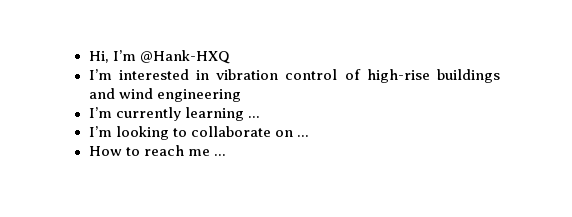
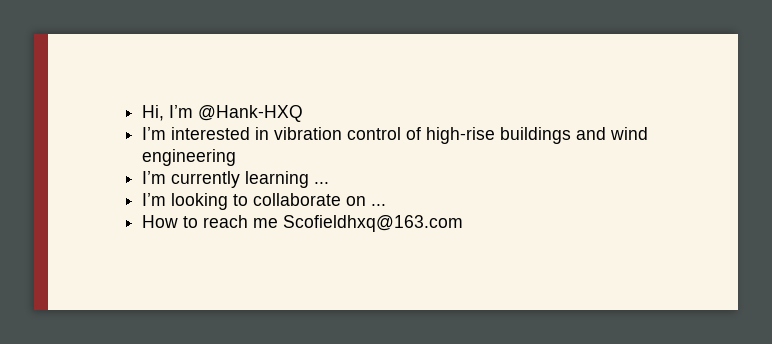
[213,154,226,156] ... -> [283,215,464,232] Scofieldhxq@163.com

